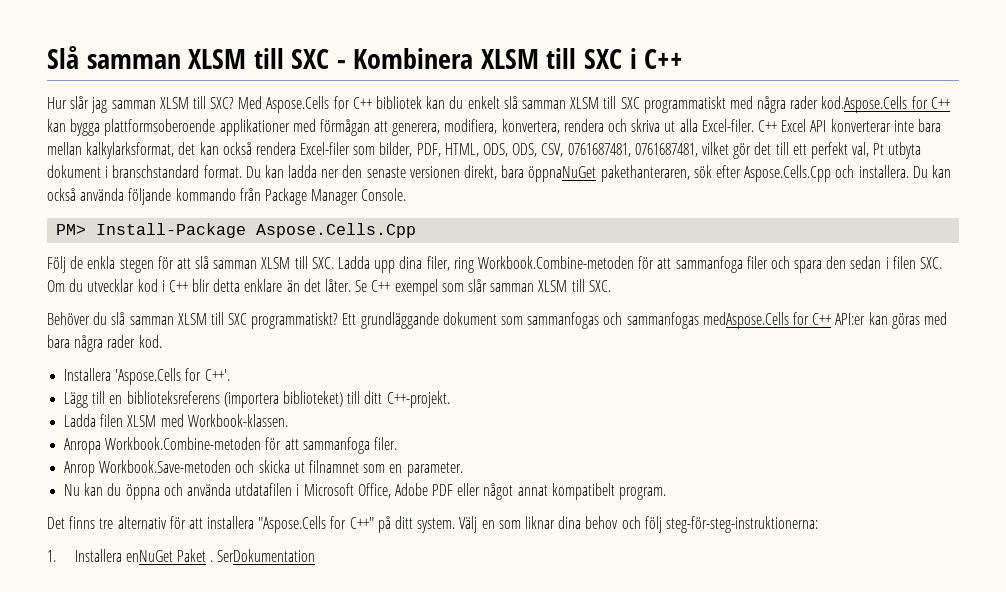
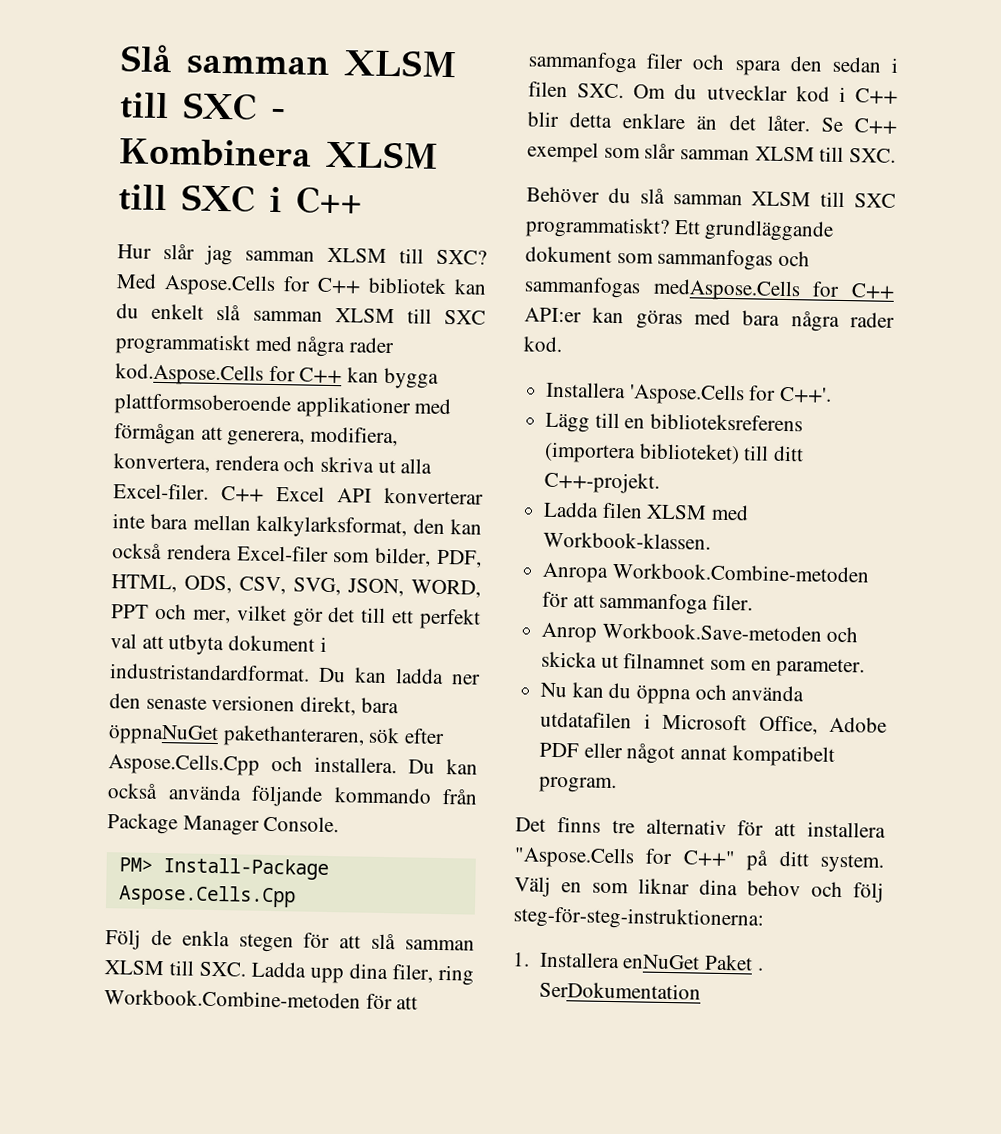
[178,142,196,155] det -> [412,518,445,535] den
[512,143,698,157] ODS, CSV, 0761687481, 0761687481, -> [239,576,481,598] [111,603,231,624] CSV, SVG, JSON, WORD, PPT och mer,
[852,142,885,157] val, Pt -> [110,633,164,650] val att
[112,165,242,178] branschstandard format. -> [109,663,310,682] industristandardformat.

